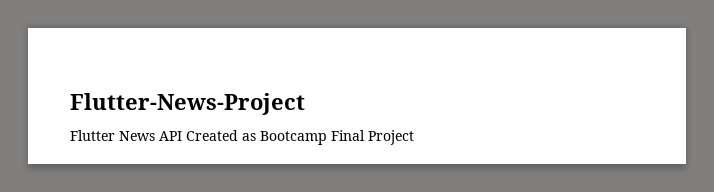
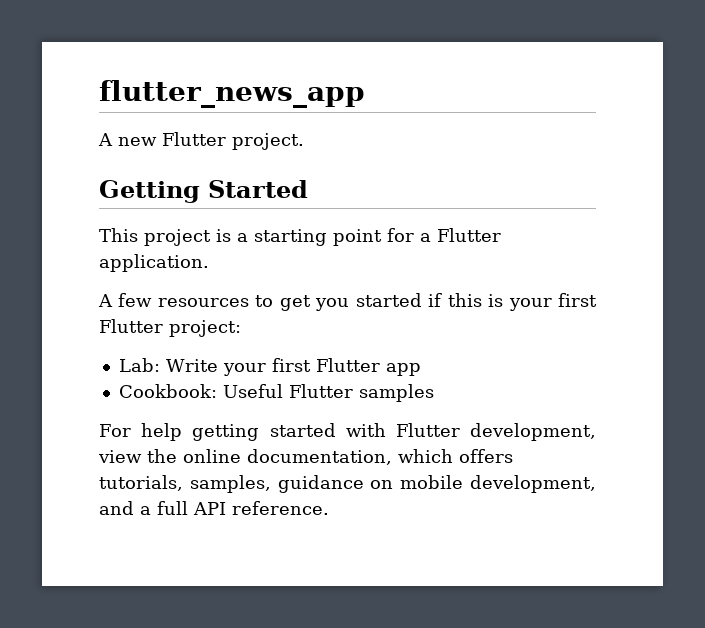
[70,93,305,115] [70,130,414,145] Flutter-News-Project // Flutter News API Created as Bootcamp Final Project -> [99,80,365,108] [98,132,304,150] [99,180,308,203] [99,228,501,246] [99,254,209,272] [98,293,597,311] [99,319,241,337] [118,358,421,376] [118,384,434,402] [99,423,596,441] [98,449,513,465] [99,475,596,493] [99,501,329,515] flutter_news_app // A new Flutter project. // Getting Started // This project is a starting point for a Flutter application. // A few resources to get you started if this is your first Flutter project: // Lab: Write your first Flutter app // Cookbook: Useful Flutter samples // For help getting started with Flutter development, view the online documentation, which offers tutorials, samples, guidance on mobile development, and a full API reference.

